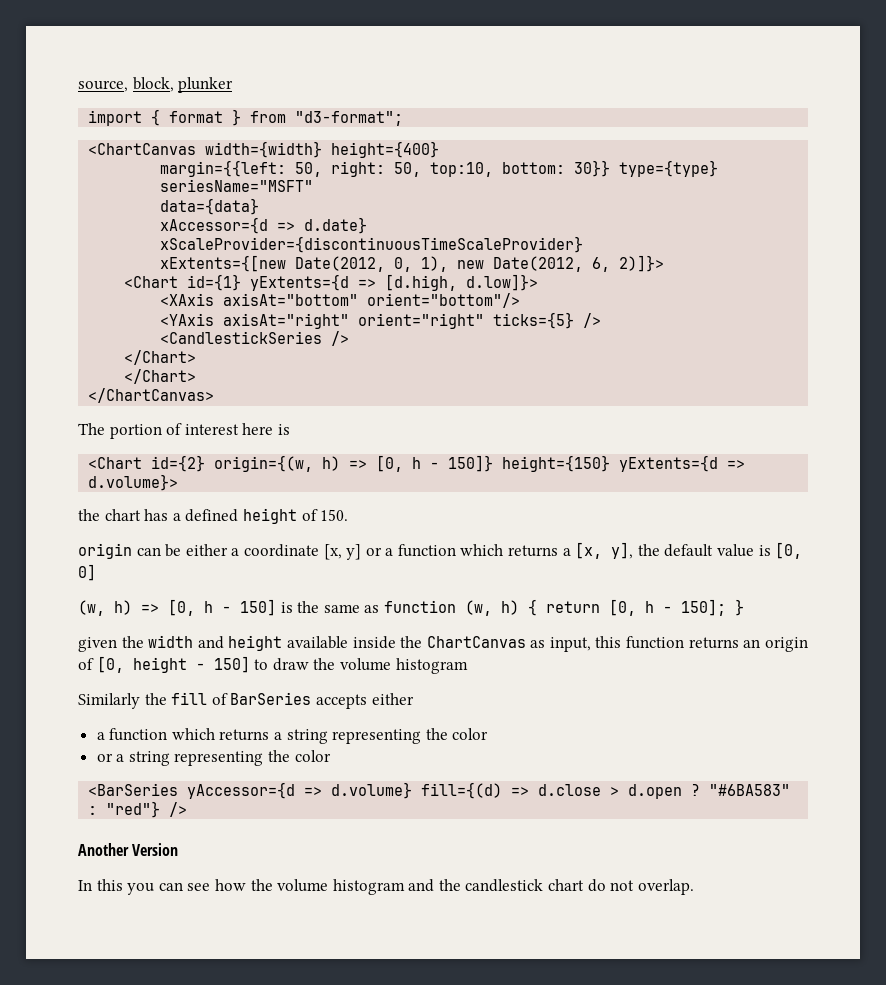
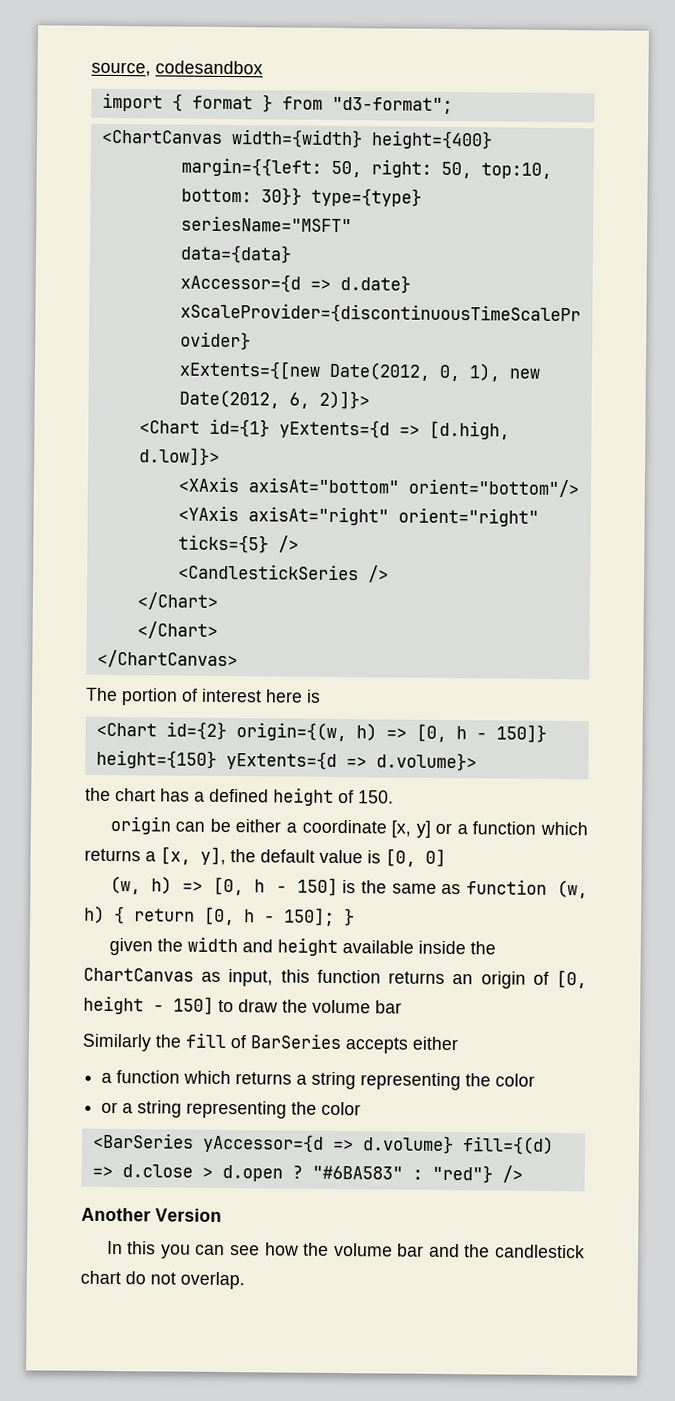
[132,77,234,93] block, plunker -> [155,60,263,75] codesandbox
[395,658,468,674] histogram -> [375,1000,402,1014] bar
[332,879,405,895] histogram -> [397,1243,425,1257] bar

